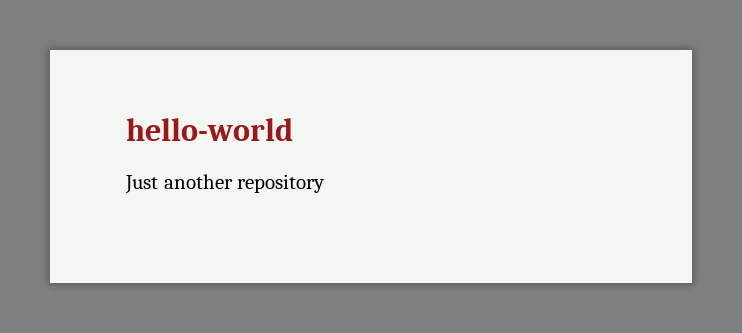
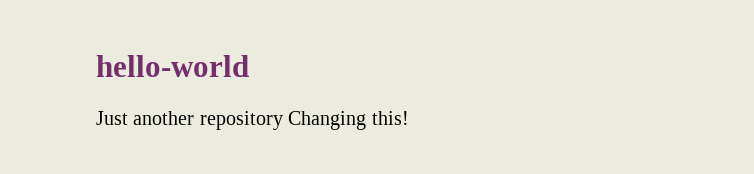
(326, 183) none -> [288,111,409,130] Changing this!

